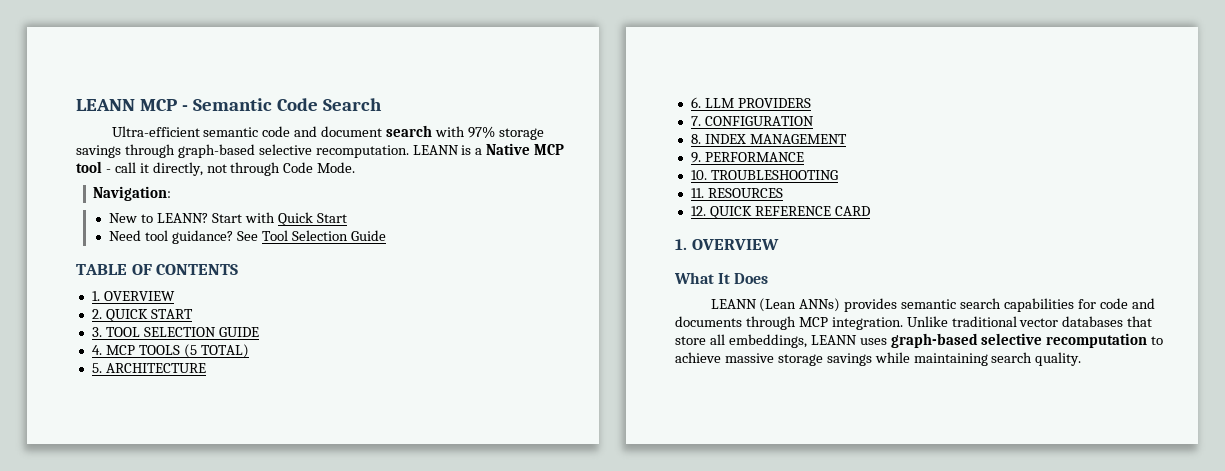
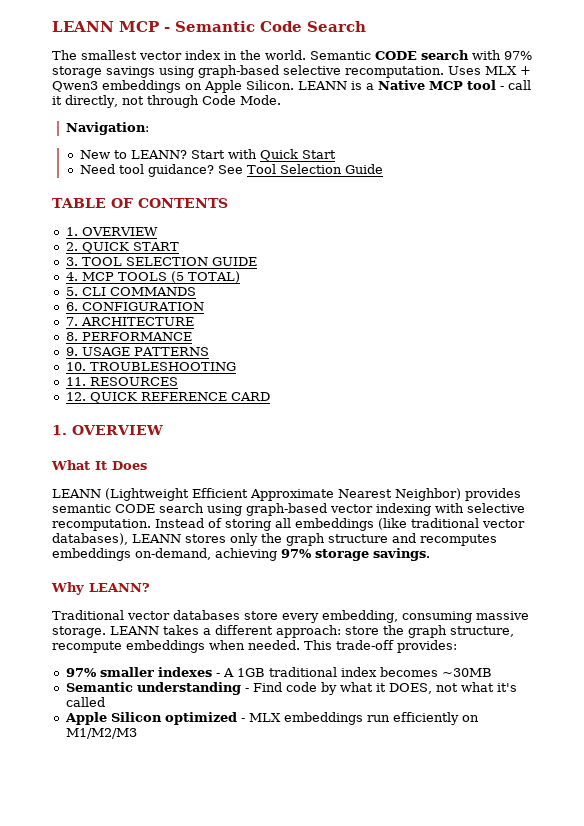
[111,126,383,137] Ultra-efficient semantic code and document -> [52,50,417,60] The smallest vector index in the world. Semantic CODE
[124,144,175,158] through -> [159,66,194,78] using
(409, 151) none -> [448,66,531,75] [52,80,294,93] Uses MLX + Qwen3 embeddings on Apple Silicon.
[105,363,206,373] [690,97,811,108] [690,116,814,126] ARCHITECTURE // 6. LLM PROVIDERS // 7. CONFIGURATION -> [81,287,196,296] [65,302,204,311] [65,317,194,326] CLI COMMANDS // 6. CONFIGURATION // 7. ARCHITECTURE
[704,134,847,144] INDEX MANAGEMENT -> [81,332,192,341] PERFORMANCE
[704,152,804,162] PERFORMANCE -> [81,347,209,356] USAGE PATTERNS
[759,298,1155,312] [675,316,1153,330] [675,333,1164,348] [675,352,1082,366] (Lean ANNs) provides semantic search capabilities for code and documents through MCP integration. Unlike traditional vector databases that store all embeddings, LEANN uses graph-based selective recomputation to achieve massive storage savings while maintaining search quality. -> [105,488,521,501] [52,503,525,516] [52,518,525,531] [52,533,497,546] [52,548,430,561] [51,582,150,595] [52,610,529,623] [52,625,514,638] [52,640,457,653] [65,667,492,677] [65,682,517,695] [65,697,105,707] [64,712,479,725] [65,728,137,739] (Lightweight Efficient Approximate Nearest Neighbor) provides semantic CODE search using graph-based vector indexing with selective recomputation. Instead of storing all embeddings (like traditional vector databases), LEANN stores only the graph structure and recomputes embeddings on-demand, achieving 97% storage savings. // Why LEANN? // Traditional vector databases store every embedding, consuming massive storage. LEANN takes a different approach: store the graph structure, recompute embeddings when needed. This trade-off provides: // 97% smaller indexes - A 1GB traditional index becomes ~30MB // Semantic understanding - Find code by what it DOES, not what it's called // Apple Silicon optimized - MLX embeddings run efficiently on M1/M2/M3

